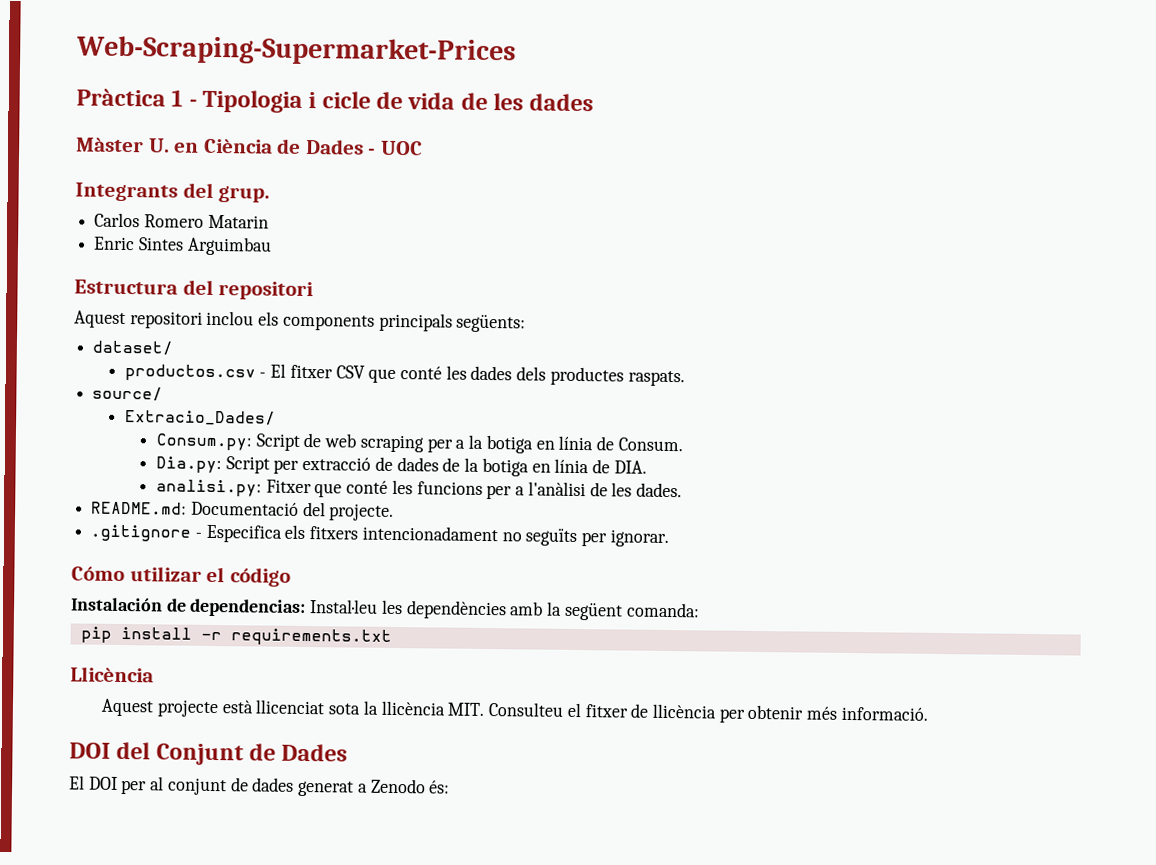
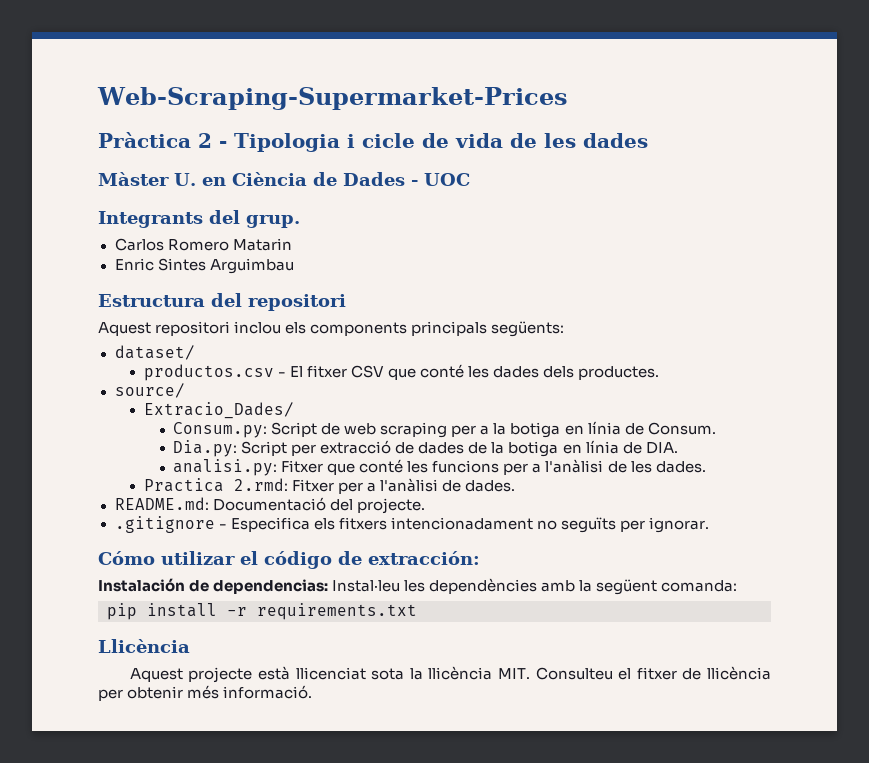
[171,89,184,107] 1 -> [198,133,212,148] 2
[549,366,685,387] productes raspats. -> [578,366,660,380] productes.
(682, 490) none -> [143,478,516,494] // Practica 2.rmd: Fitxer per a l'anàlisi de dades.
(291, 577) none -> [338,551,480,565] de extracción:
[69,741,349,766] [69,775,451,797] // DOI del Conjunt de Dades // El DOI per al conjunt de dades generat a Zenodo és: -> (313, 692) none

